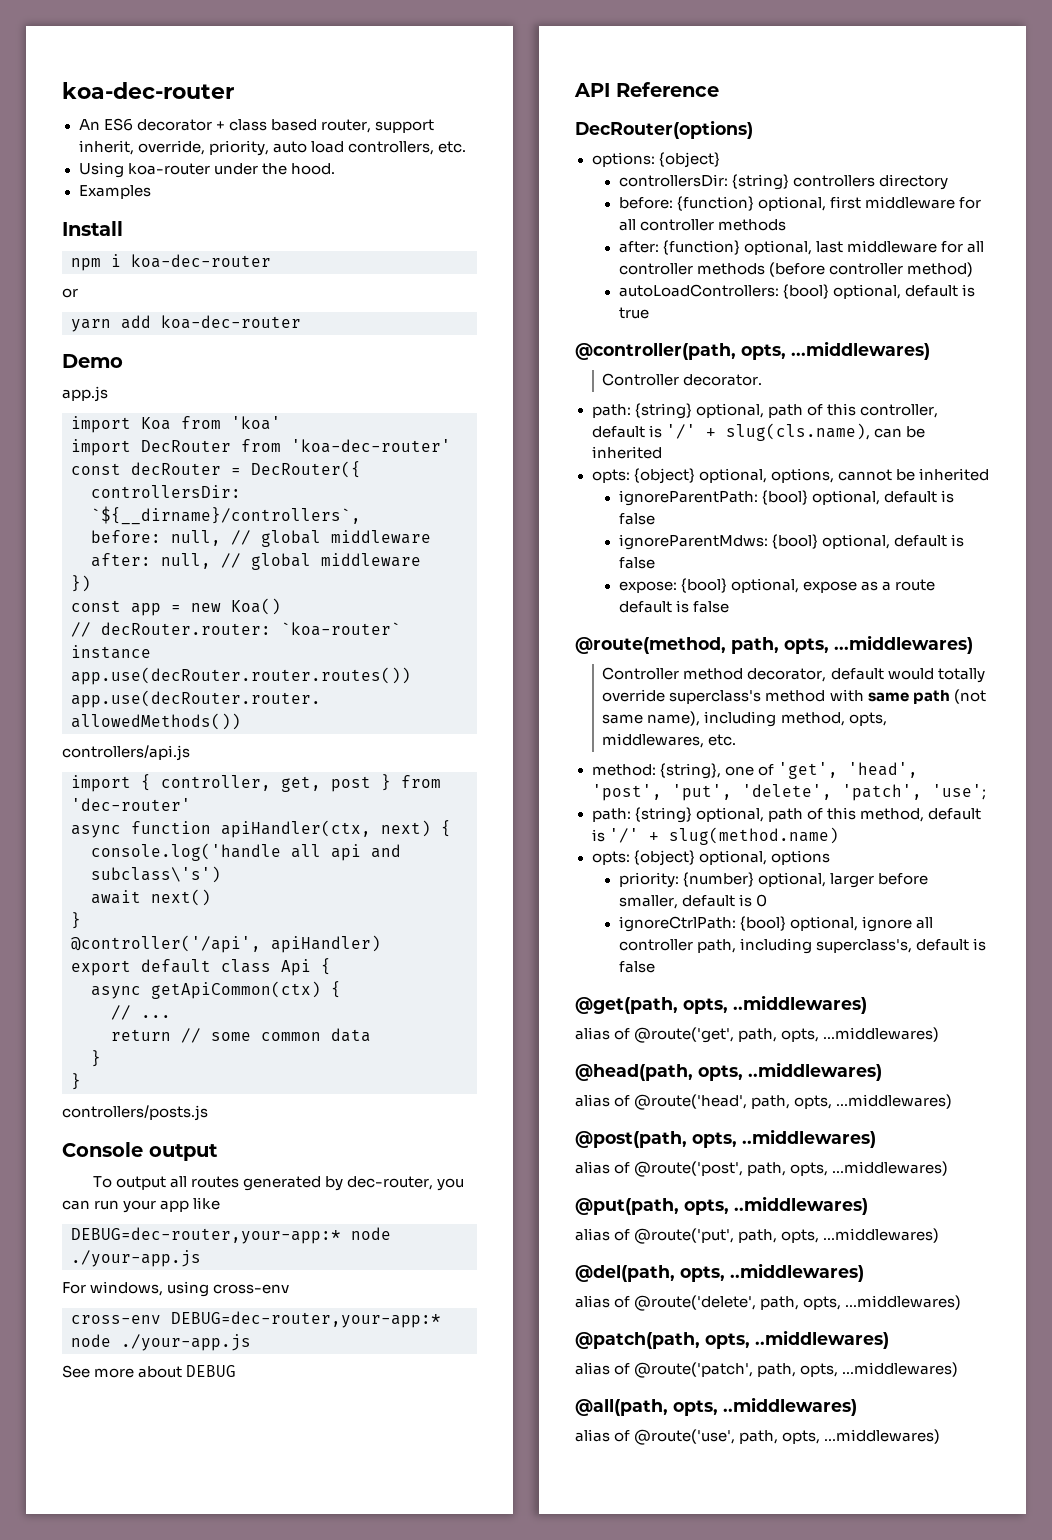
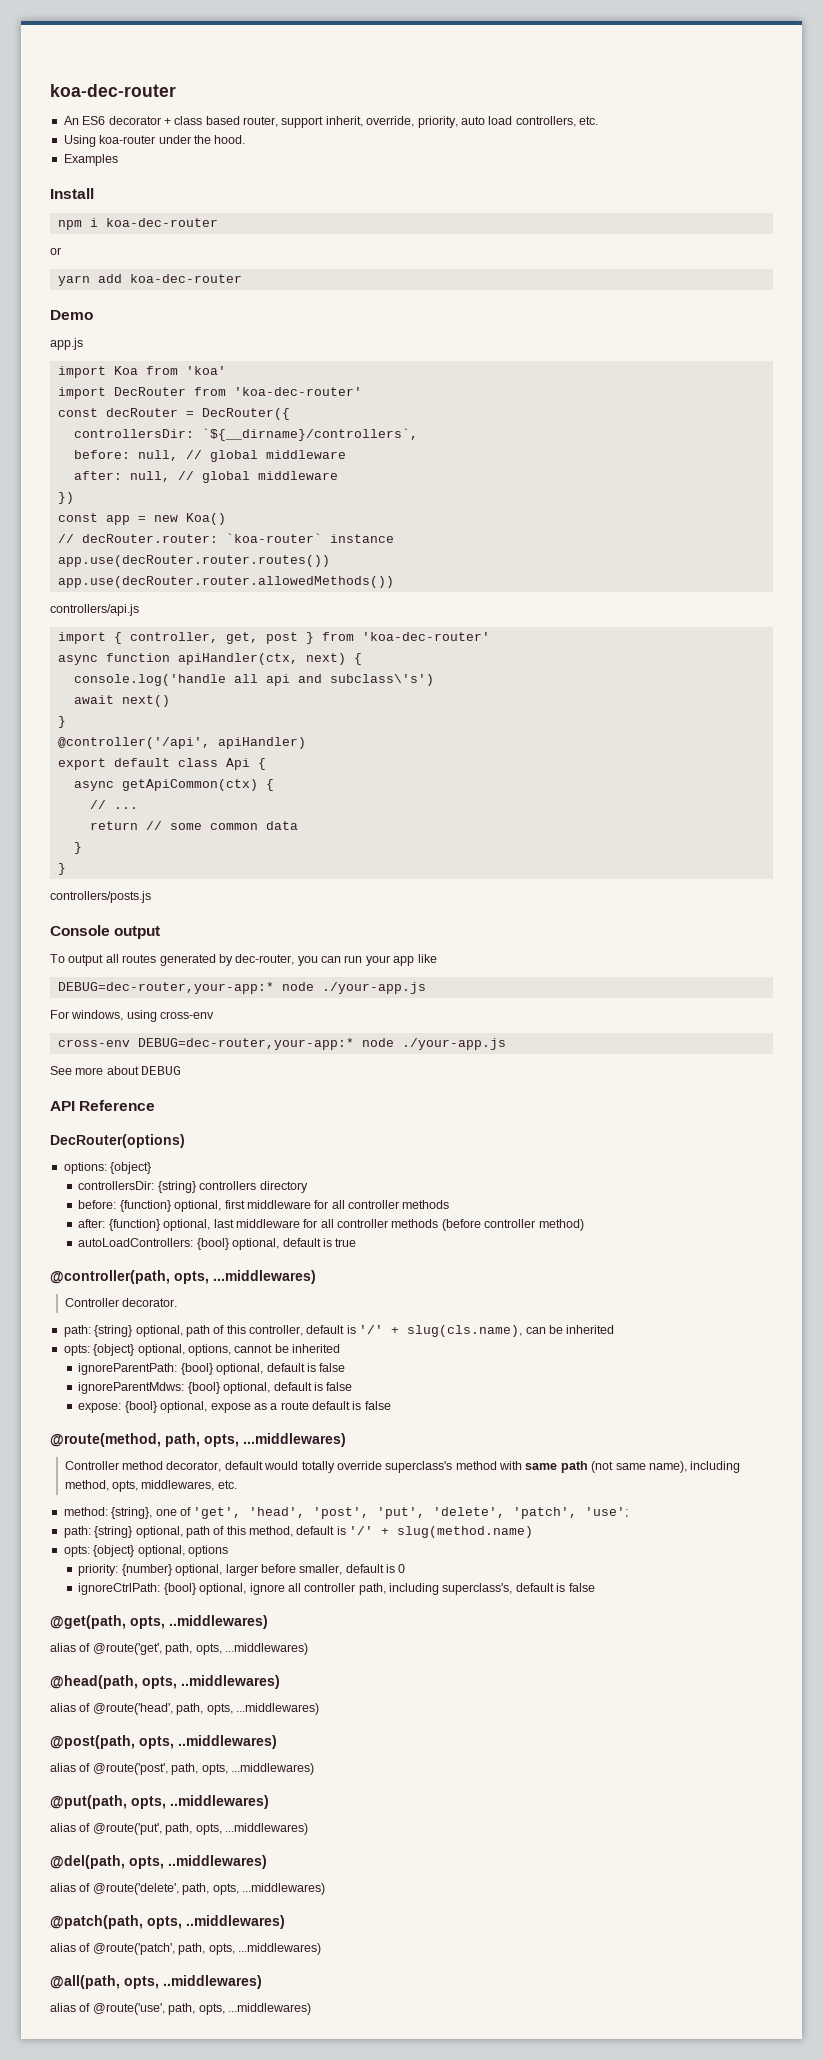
[71,798,191,811] 'dec-router' -> [361,632,490,641] 'koa-dec-router'

